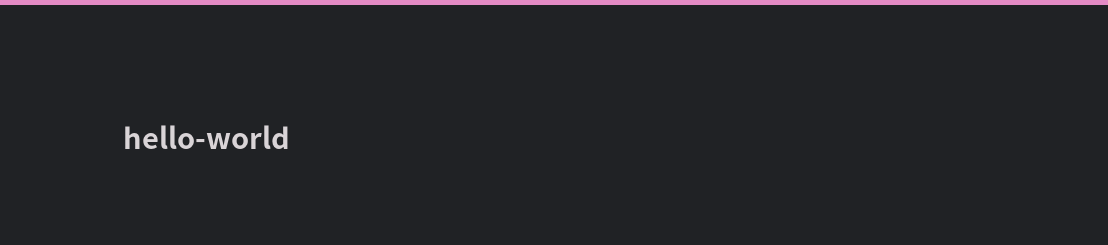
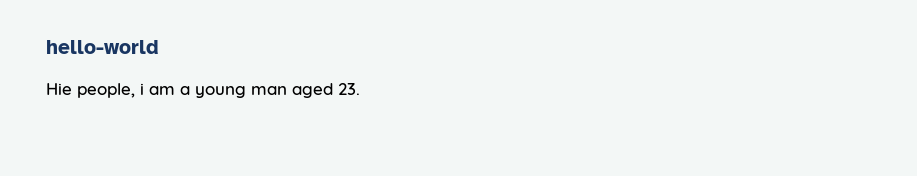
(290, 137) none -> [46,83,360,98] // Hie people, i am a young man aged 23.

